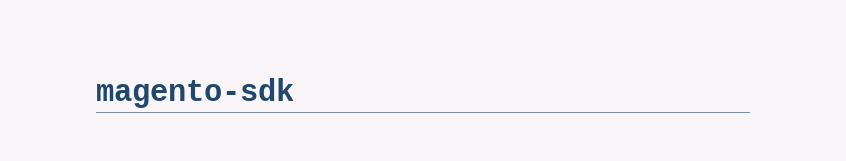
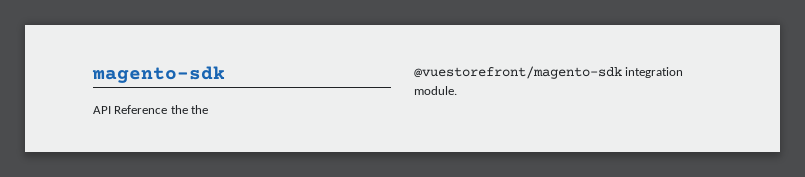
(294, 93) none -> [93,105,209,114] [414,66,684,79] [414,86,457,95] // API Reference the the @vuestorefront/magento-sdk integration module.

